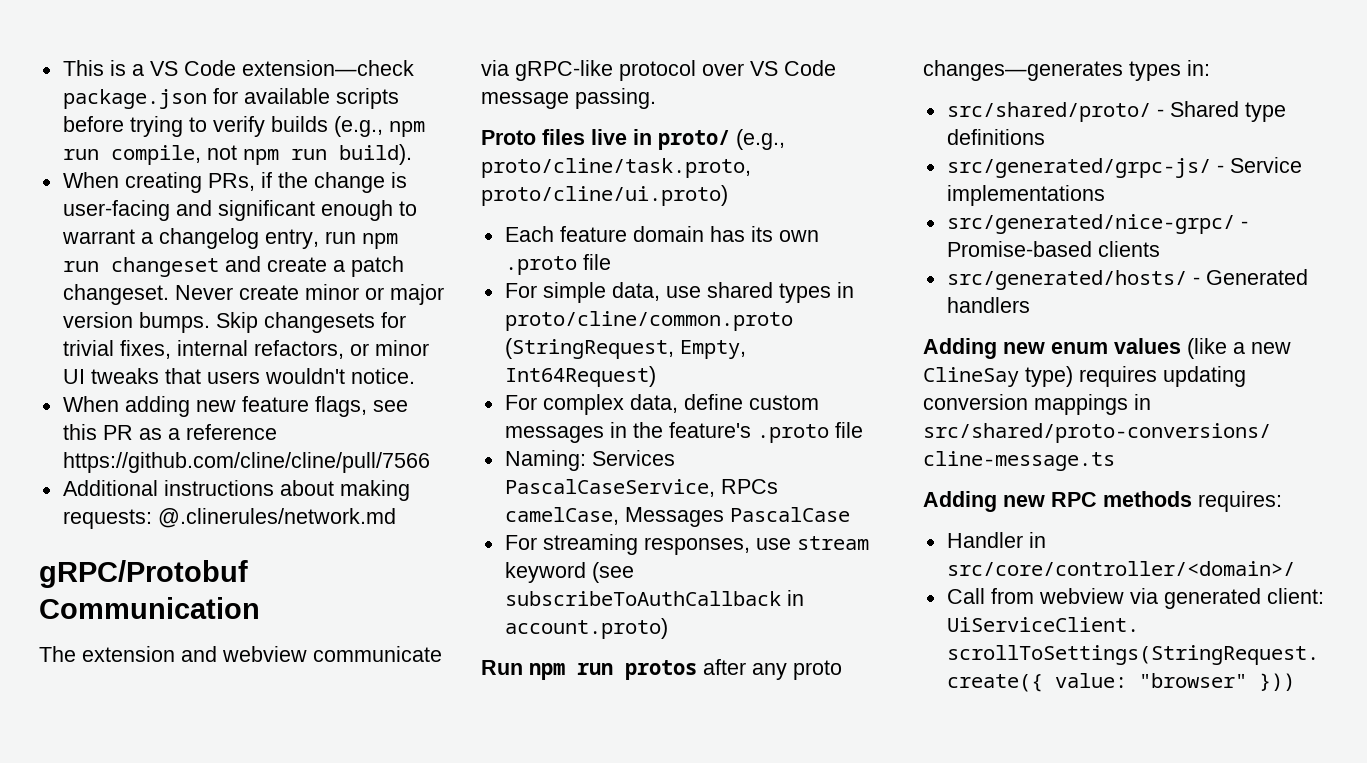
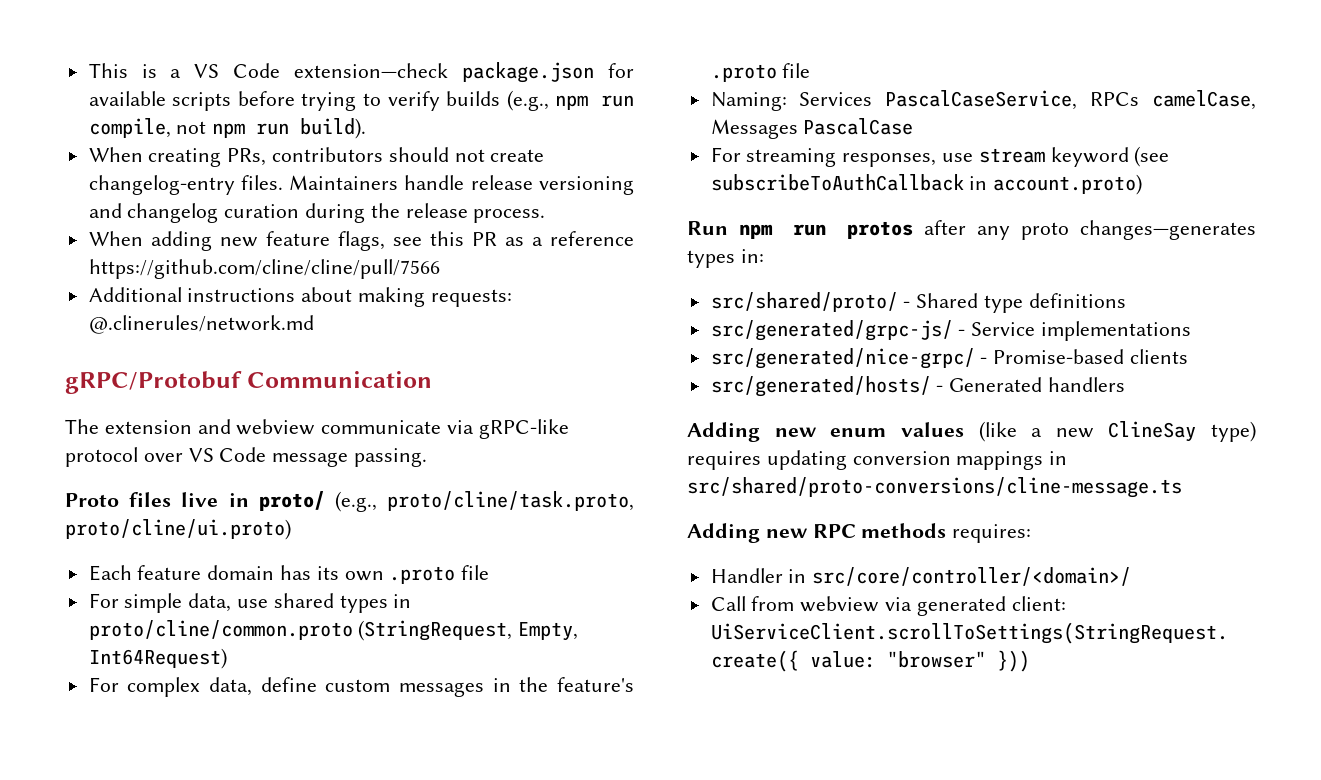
[260,172,407,193] [62,200,417,221] [61,228,398,249] [62,256,404,277] [62,284,444,305] [62,312,406,333] [62,340,429,359] [62,368,415,384] if the change is user-facing and significant enough to warrant a changelog entry, run npm run changeset and create a patch changeset. Never create minor or major version bumps. Skip changesets for trivial fixes, internal refactors, or minor UI tweaks that users wouldn't notice. -> [272,147,545,162] [88,175,634,195] [88,203,546,223] contributors should not create changelog-entry files. Maintainers handle release versioning and changelog curation during the release process.

